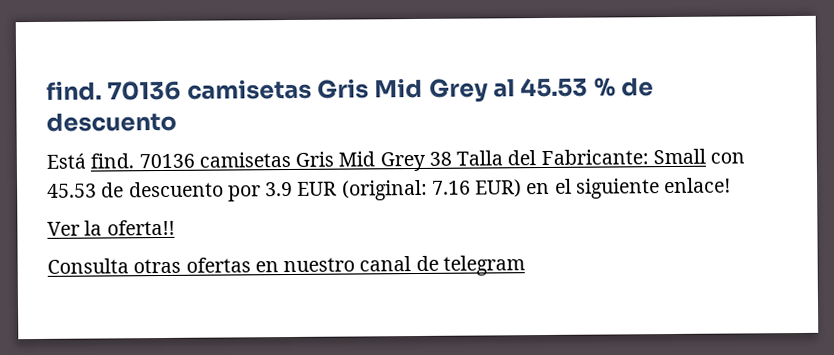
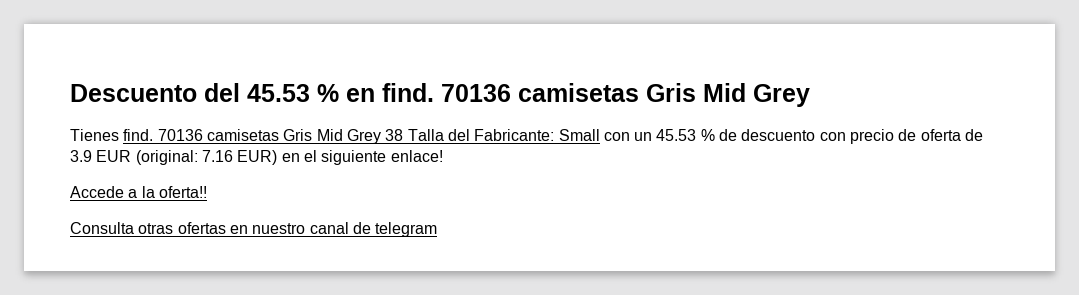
[46,77,655,103] [46,111,177,132] [46,153,86,169] find. 70136 camisetas Gris Mid Grey al 45.53 % de descuento // Está -> [70,83,810,107] [70,129,119,141] Descuento del 45.53 % en find. 70136 camisetas Gris Mid Grey // Tienes
[47,181,261,202] 45.53 de descuento por -> [634,129,984,144] un 45.53 % de descuento con precio de oferta de
[47,221,80,236] Ver -> [70,186,138,198] Accede a

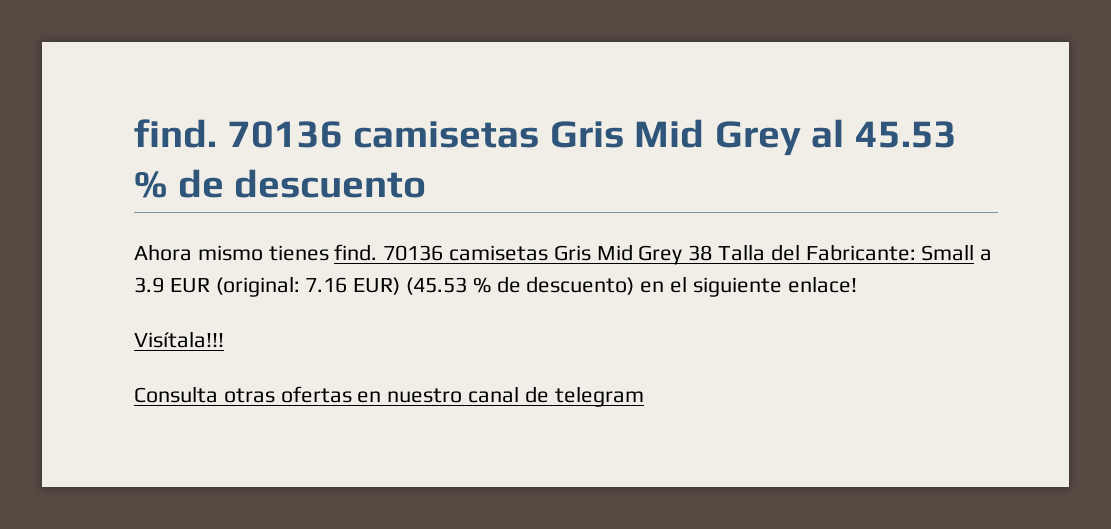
[70,83,810,107] [70,129,119,141] Descuento del 45.53 % en find. 70136 camisetas Gris Mid Grey // Tienes -> [134,119,957,156] [134,169,427,198] [134,244,329,261] find. 70136 camisetas Gris Mid Grey al 45.53 % de descuento // Ahora mismo tienes
[603,129,984,144] con un 45.53 % de descuento con precio de oferta de -> [980,249,993,261] a
(278, 157) none -> [406,276,635,295] (45.53 % de descuento)
[70,186,207,198] Accede a la oferta!! -> [134,331,224,348] Visítala!!!

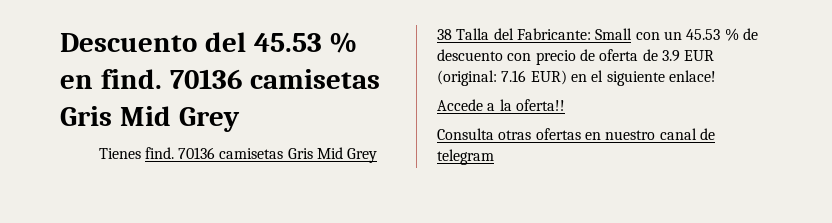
[134,119,957,156] [134,169,427,198] [134,244,329,261] find. 70136 camisetas Gris Mid Grey al 45.53 % de descuento // Ahora mismo tienes -> [60,32,358,53] [60,69,381,89] [60,106,240,132] [98,148,141,159] Descuento del 45.53 % en find. 70136 camisetas Gris Mid Grey // Tienes
[980,249,993,261] a -> [635,28,758,41] [437,49,658,65] con un 45.53 % de descuento con precio de oferta de
[406,276,635,295] (45.53 % de descuento) -> (567, 77) none
[134,331,224,348] Visítala!!! -> [437,99,565,111] Accede a la oferta!!

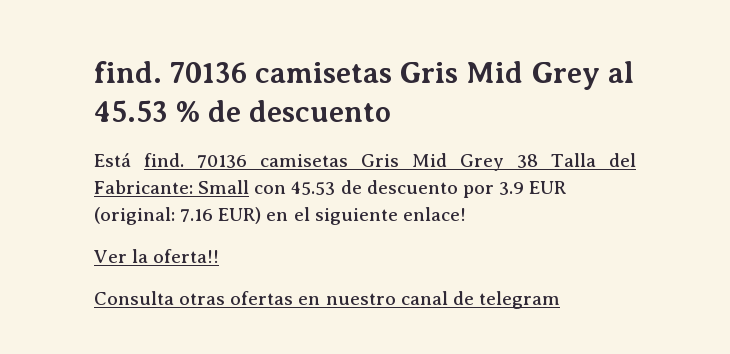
[60,32,358,53] [60,69,381,89] [60,106,240,132] [98,148,141,159] Descuento del 45.53 % en find. 70136 camisetas Gris Mid Grey // Tienes -> [94,61,634,90] [94,100,392,122] [94,153,131,167] find. 70136 camisetas Gris Mid Grey al 45.53 % de descuento // Está
[663,28,758,41] [437,49,658,65] un 45.53 % de descuento con precio de oferta de -> [291,180,494,198] 45.53 de descuento por
[437,99,496,111] Accede a -> [94,250,127,263] Ver

